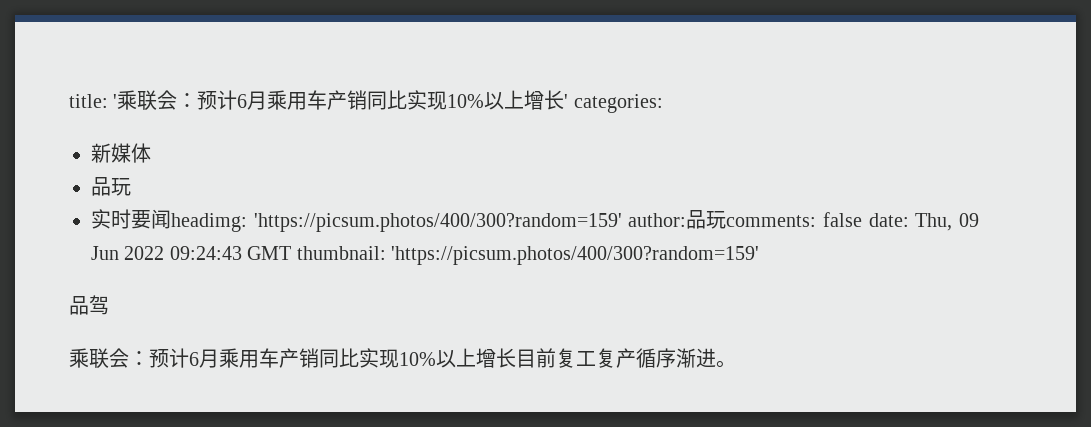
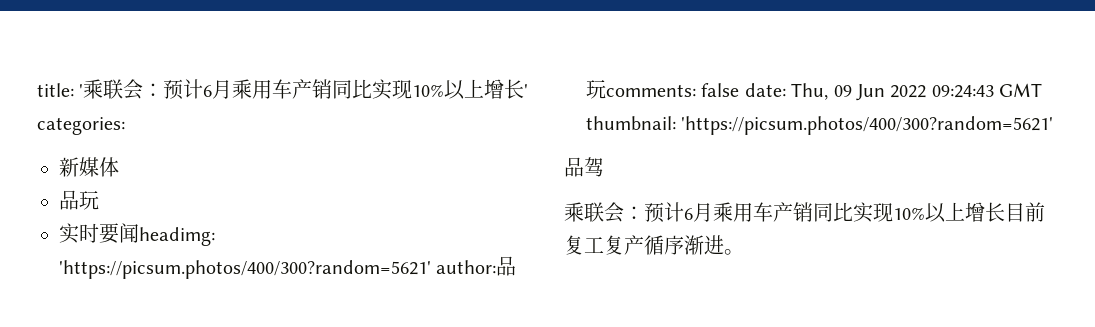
[253,213,622,232] 'https://picsum.photos/400/300?random=159' -> [59,260,431,279] 'https://picsum.photos/400/300?random=5621'
[391,246,759,265] 'https://picsum.photos/400/300?random=159' -> [681,116,1054,135] 'https://picsum.photos/400/300?random=5621'

